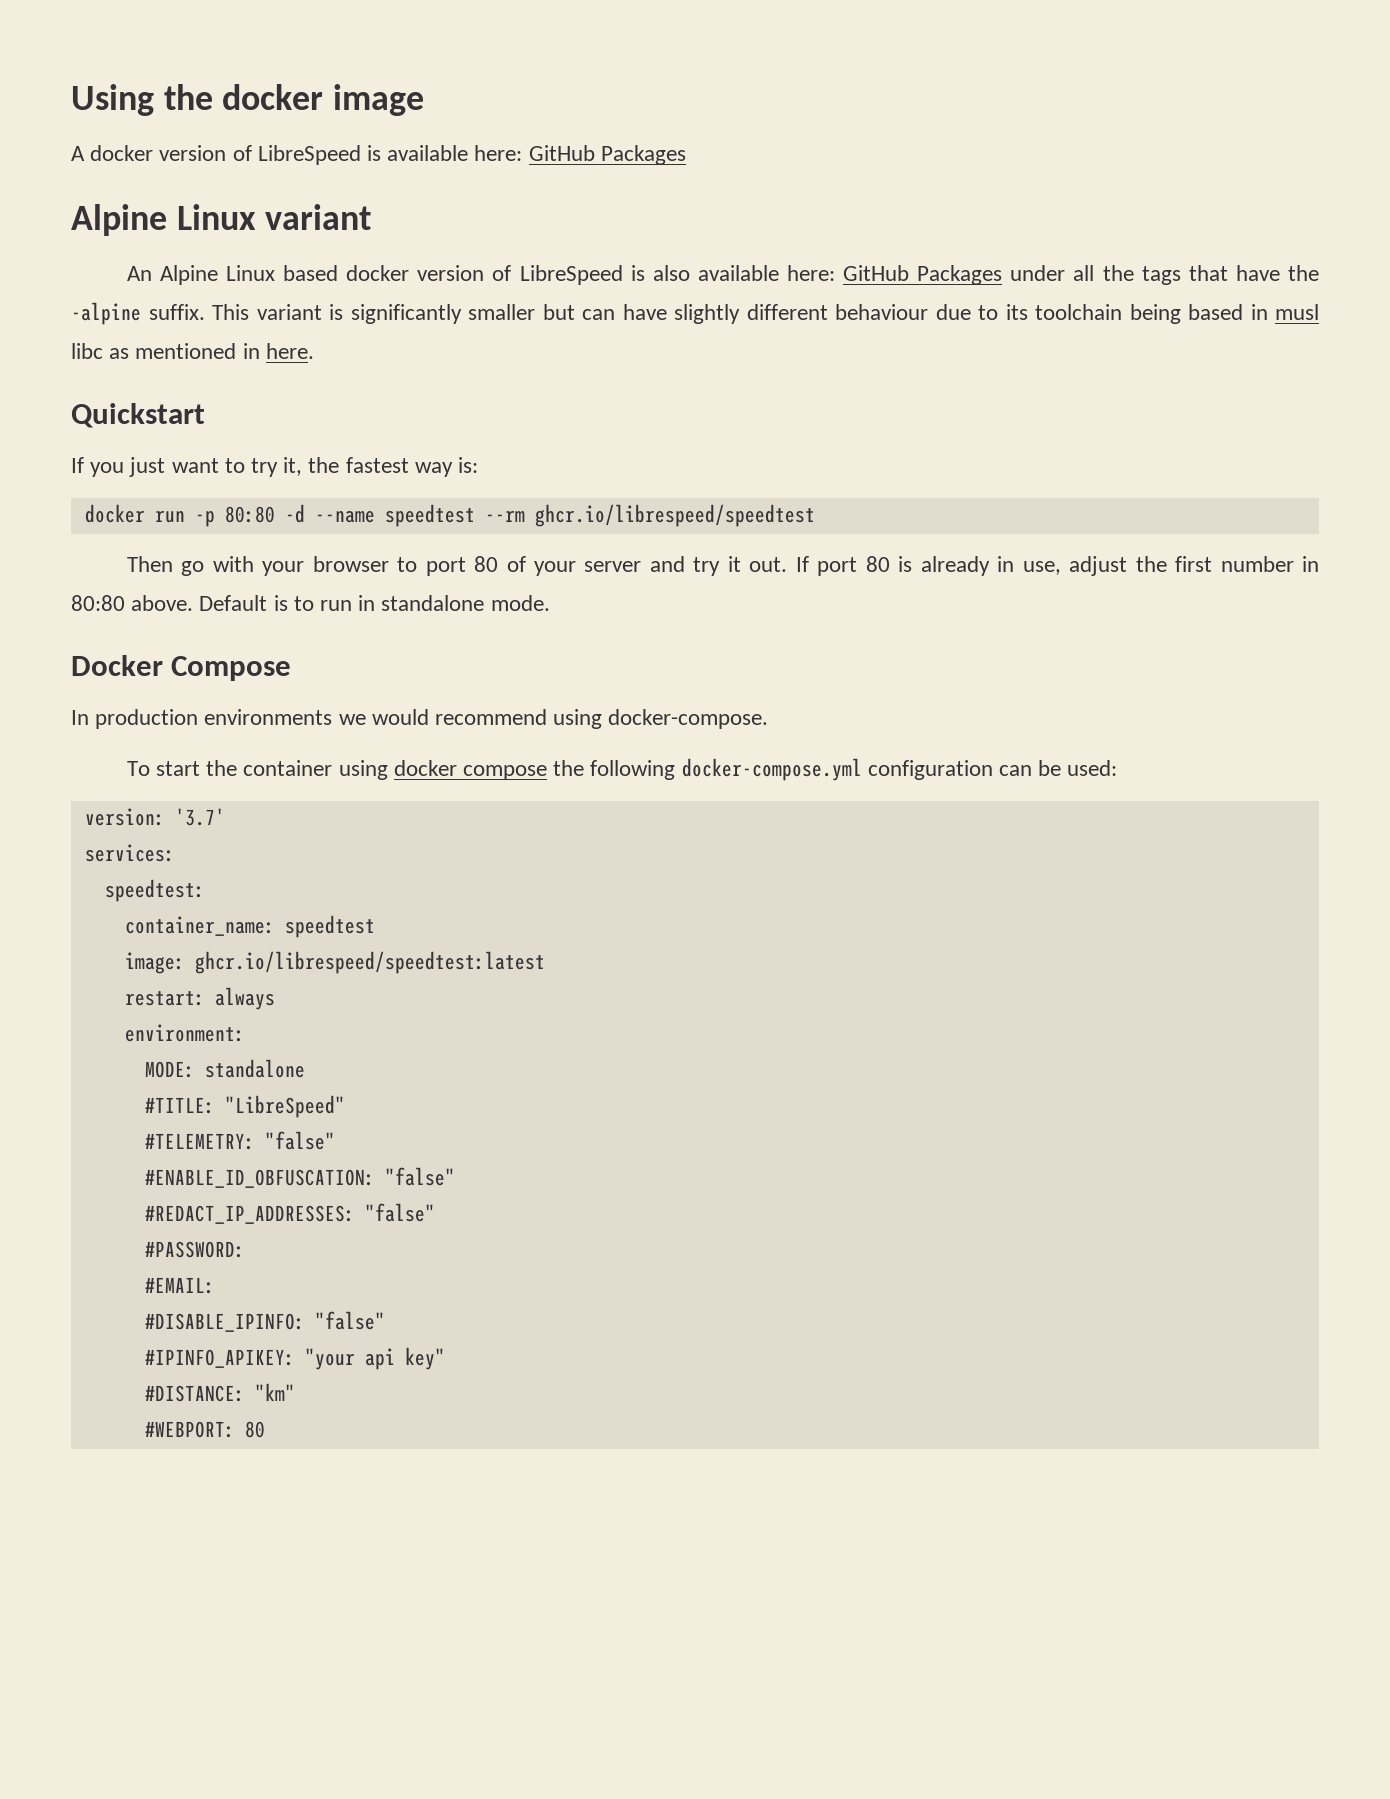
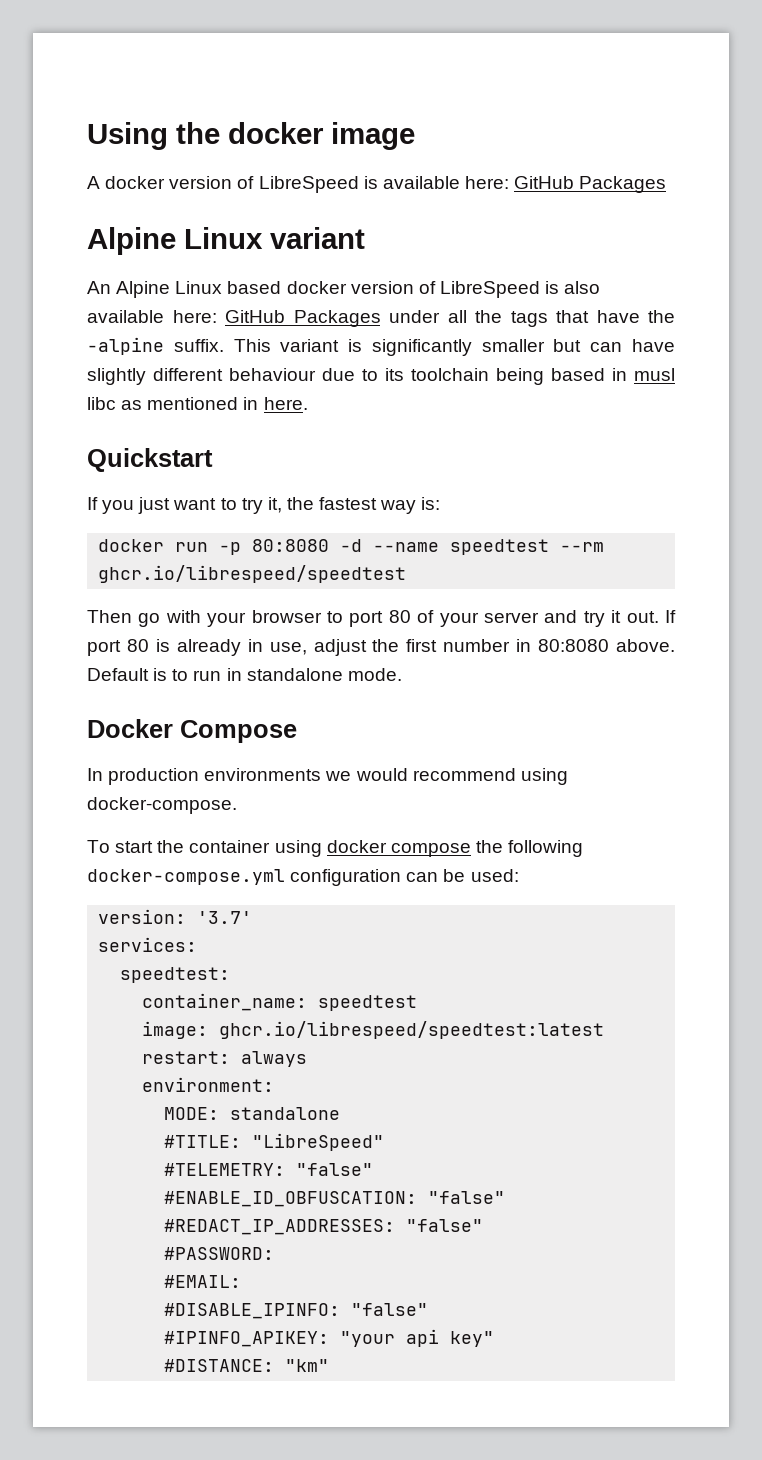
[224,506,275,523] 80:80 -> [252,539,330,552] 80:8080
[71,595,125,611] 80:80 -> [538,639,610,652] 80:8080
[144,1421,265,1438] // #WEBPORT: 80 -> (330, 1365) none

